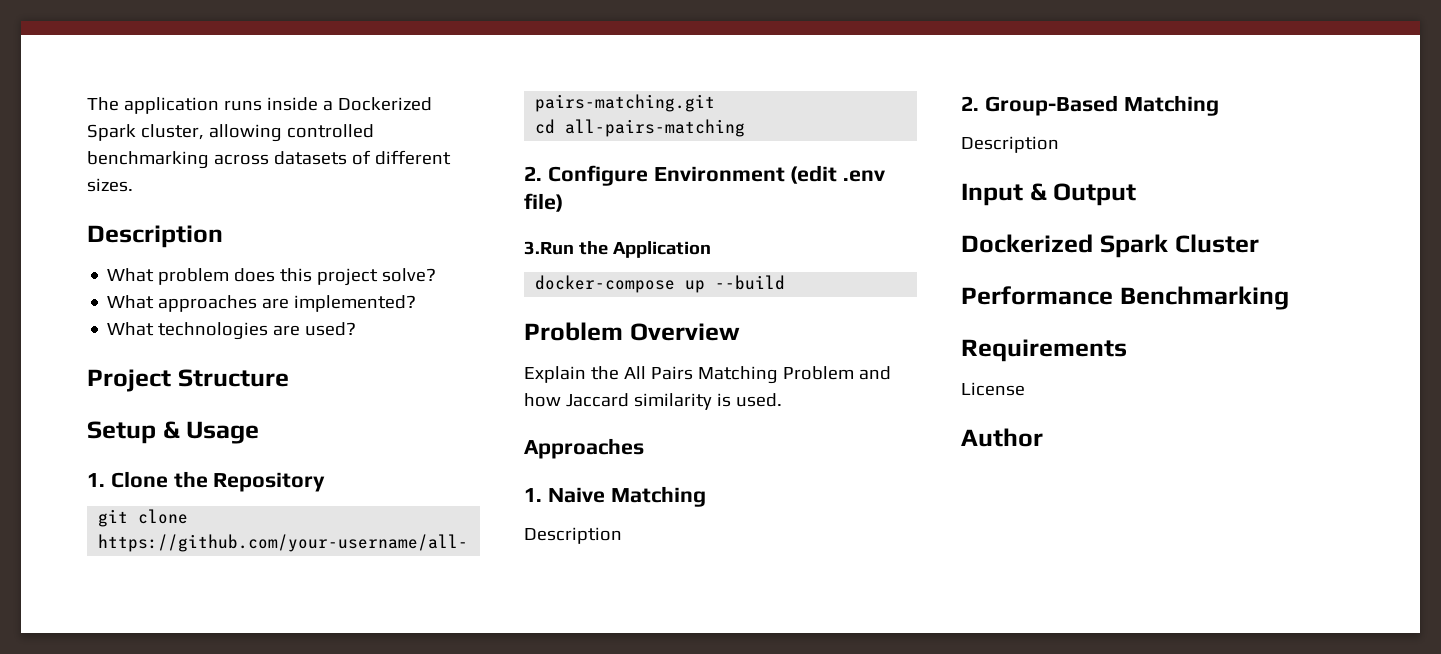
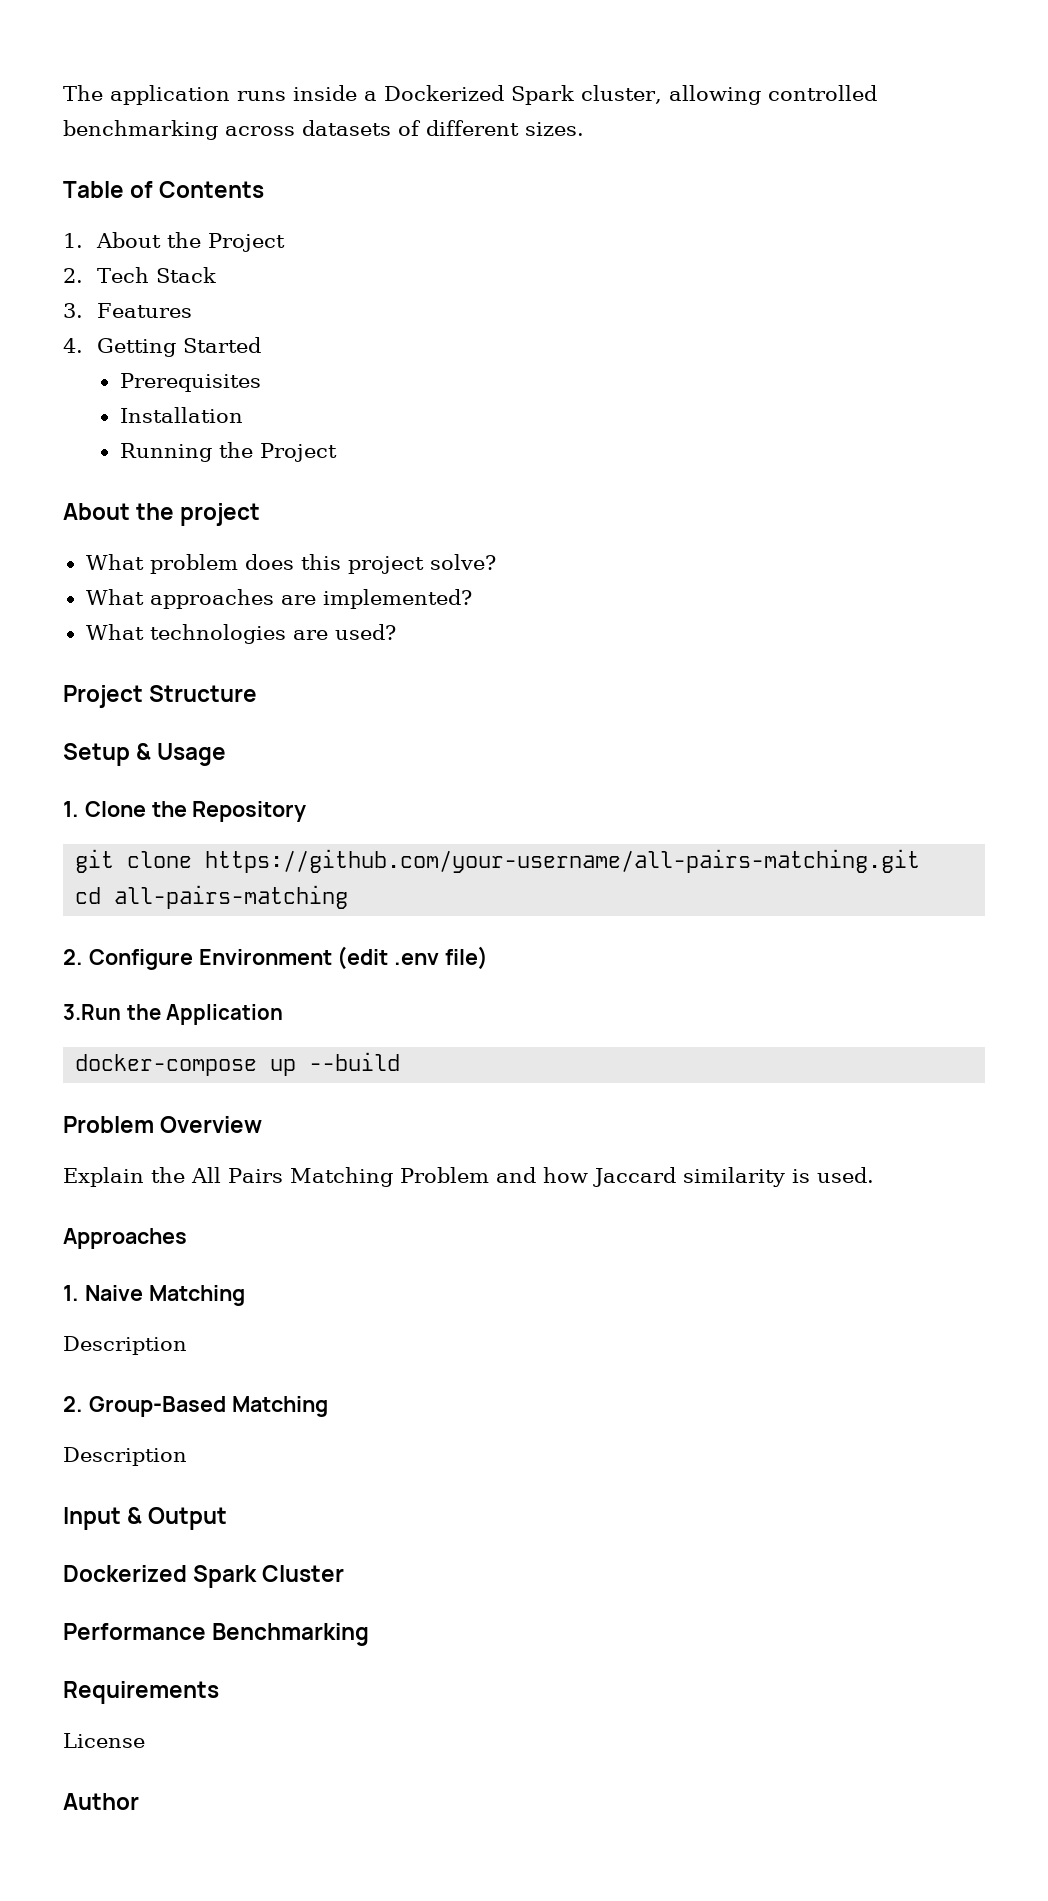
[87,225,223,248] Description -> [63,181,265,198] [63,232,286,252] [63,267,217,283] [63,303,193,318] [63,337,262,357] [119,373,261,392] [119,407,243,423] [119,442,337,462] [63,503,261,526] Table of Contents // 1. About the Project // 2. Tech Stack // 3. Features // 4. Getting Started // Prerequisites // Installation // Running the Project // About the project

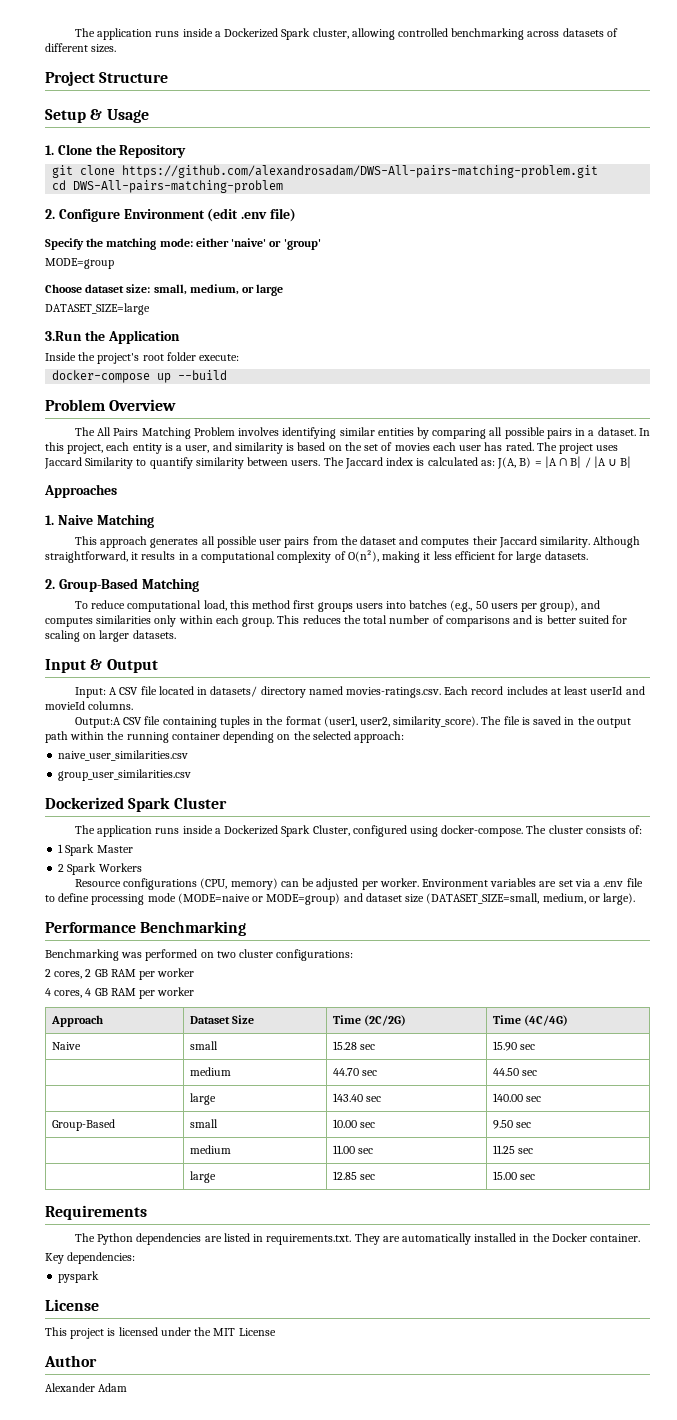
[63,181,265,198] [63,232,286,252] [63,267,217,283] [63,303,193,318] [63,337,262,357] [119,373,261,392] [119,407,243,423] [119,442,337,462] [63,503,261,526] [85,554,496,574] [85,589,472,609] [85,624,396,644] // Table of Contents // 1. About the Project // 2. Tech Stack // 3. Features // 4. Getting Started // Prerequisites // Installation // Running the Project // About the project // What problem does this project solve? // What approaches are implemented? // What technologies are used? -> (117, 48) none
[205,849,921,873] https://github.com/your-username/all-pairs-matching.git -> [122,165,599,178] https://github.com/alexandrosadam/DWS-All-pairs-matching-problem.git
[114,885,349,909] all-pairs-matching -> [73,180,284,193] DWS-All-pairs-matching-problem
[63,1004,284,1025] 3.Run the Application -> [45,238,321,250] [45,258,114,269] [45,284,284,296] [45,303,150,315] [45,330,180,344] [45,352,240,364] Specify the matching mode: either 'naive' or 'group' // MODE=group // Choose dataset size: small, medium, or large // DATASET_SIZE=large // 3.Run the Application // Inside the project's root folder execute:
[63,1167,185,1187] Explain the -> [74,427,95,436] The
[495,1167,874,1187] [63,1228,187,1249] [63,1285,245,1306] [63,1336,187,1355] [63,1396,328,1417] [63,1447,187,1466] [63,1507,228,1530] [63,1565,345,1588] [63,1623,370,1646] [63,1681,219,1704] and how Jaccard similarity is used. // Approaches // 1. Naive Matching // Description // 2. Group-Based Matching // Description // Input & Output // Dockerized Spark Cluster // Performance Benchmarking // Requirements // -> [238,427,650,439] [45,442,619,454] [44,456,632,469] [44,484,117,498] [45,514,154,528] [74,536,641,548] [45,550,588,563] [45,578,199,592] [74,600,600,612] [45,615,628,627] [45,630,176,642] [45,659,158,673] [74,686,645,698] [45,701,134,710] [74,716,631,728] [45,731,405,743] [58,750,189,761] [58,769,192,781] [45,797,227,812] [74,825,643,837] [58,844,133,856] [58,863,142,875] [74,878,643,890] [45,893,636,905] [45,921,247,936] [45,949,354,961] [45,968,195,980] [45,987,195,999] [50,1015,103,1027] [189,1015,254,1024] [332,1015,406,1026] [492,1015,568,1026] [51,1042,81,1050] [189,1041,218,1050] [332,1041,375,1050] [492,1041,535,1051] [189,1067,231,1076] [332,1068,377,1076] [492,1068,537,1076] [189,1093,216,1105] [332,1093,381,1102] [492,1093,541,1102] [51,1119,115,1131] [189,1119,218,1128] [332,1119,375,1128] [492,1120,531,1129] [189,1145,231,1154] [332,1145,373,1154] [492,1145,533,1154] [189,1171,216,1183] [332,1171,375,1180] [492,1171,535,1180] [45,1205,147,1220] [74,1233,641,1245] [45,1252,136,1264] [58,1271,100,1283] [45,1299,99,1311] [45,1327,236,1339] involves identifying similar entities by comparing all possible pairs in a dataset. In this project, each entity is a user, and similarity is based on the set of movies each user has rated. The project uses Jaccard Similarity to quantify similarity between users. The Jaccard index is calculated as: J(A, B) = |A ∩ B| / |A ∪ B| // Approaches // 1. Naive Matching // This approach generates all possible user pairs from the dataset and computes their Jaccard similarity. Although straightforward, it results in a computational complexity of O(n²), making it less efficient for large datasets. // 2. Group-Based Matching // To reduce computational load, this method first groups users into batches (e.g., 50 users per group), and computes similarities only within each group. This reduces the total number of comparisons and is better suited for scaling on larger datasets. // Input & Output // Input: A CSV file located in datasets/ directory named movies-ratings.csv. Each record includes at least userId and movieId columns. // Output:A CSV file containing tuples in the format (user1, user2, similarity_score). The file is saved in the output path within the running container depending on the selected approach: // naive_user_similarities.csv // group_user_similarities.csv // Dockerized Spark Cluster // The application runs inside a Dockerized Spark Cluster, configured using docker-compose. The cluster consists of: // 1 Spark Master // 2 Spark Workers // Resource configurations (CPU, memory) can be adjusted per worker. Environment variables are set via a .env file to define processing mode (MODE=naive or MODE=group) and dataset size (DATASET_SIZE=small, medium, or large). // Performance Benchmarking // Benchmarking was performed on two cluster configurations: // 2 cores, 2 GB RAM per worker // 4 cores, 4 GB RAM per worker // Approach | Dataset Size | Time (2C/2G) | Time (4C/4G) // Naive | small | 15.28 sec | 15.90 sec // | medium | 44.70 sec | 44.50 sec // | large | 143.40 sec | 140.00 sec // Group-Based | small | 10.00 sec | 9.50 sec // | medium | 11.00 sec | 11.25 sec // | large | 12.85 sec | 15.00 sec // Requirements // The Python dependencies are listed in requirements.txt. They are automatically installed in the Docker container. // Key dependencies: // pyspark // License // This project is licensed under the MIT
(139, 1801) none -> [45,1383,128,1392] // Alexander Adam

